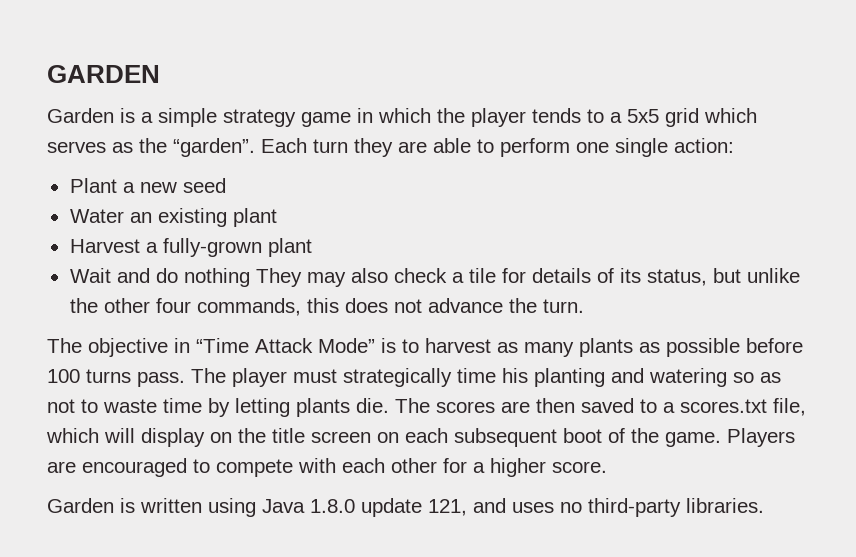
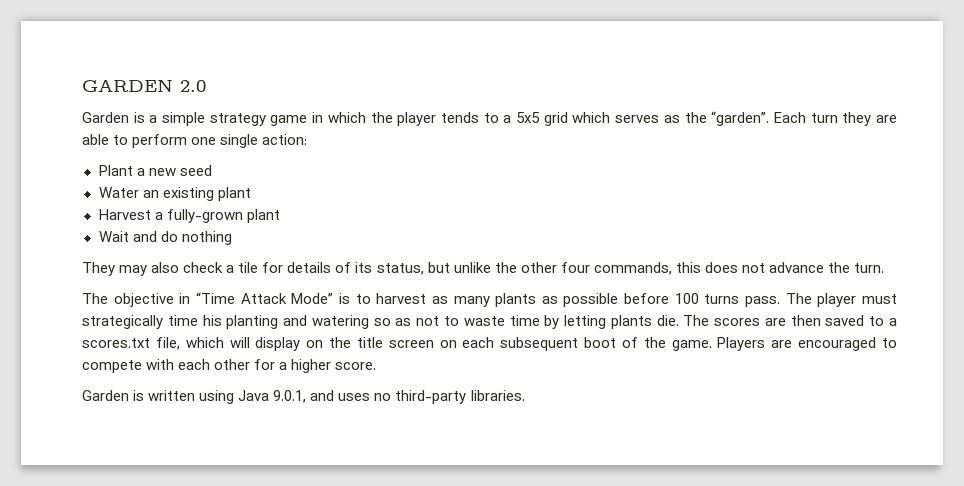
(160, 74) none -> [180,80,206,92] 2.0
(250, 277) none -> (232, 238) //
[310,498,467,517] 1.8.0 update 121, -> [273,390,307,403] 9.0.1,

